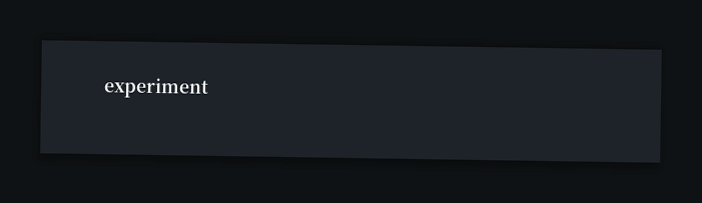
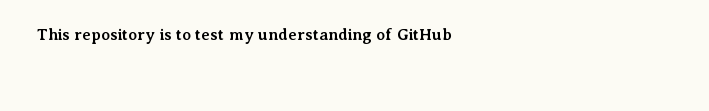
[104,77,209,99] experiment -> [37,28,452,44] This repository is to test my understanding of GitHub

